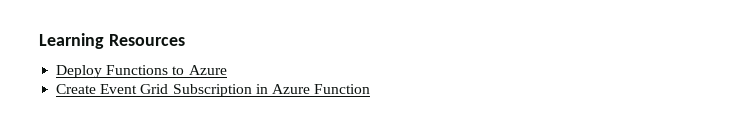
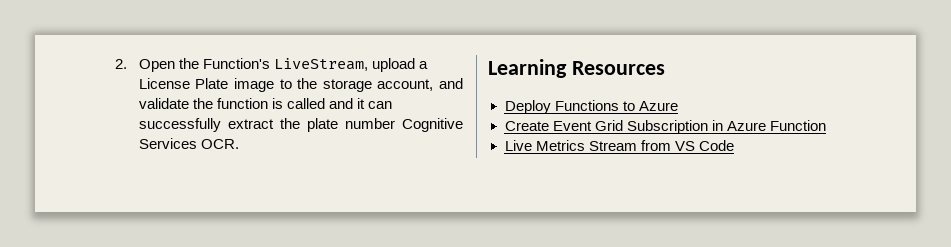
(39, 41) none -> [115,58,428,72] [138,78,464,92] [138,98,393,109] [138,118,463,132] [138,138,239,149] 2. Open the Function's LiveStream, upload a License Plate image to the storage account, and validate the function is called and it can successfully extract the plate number Cognitive Services OCR. //
(371, 89) none -> [504,140,734,151] // Live Metrics Stream from VS Code

